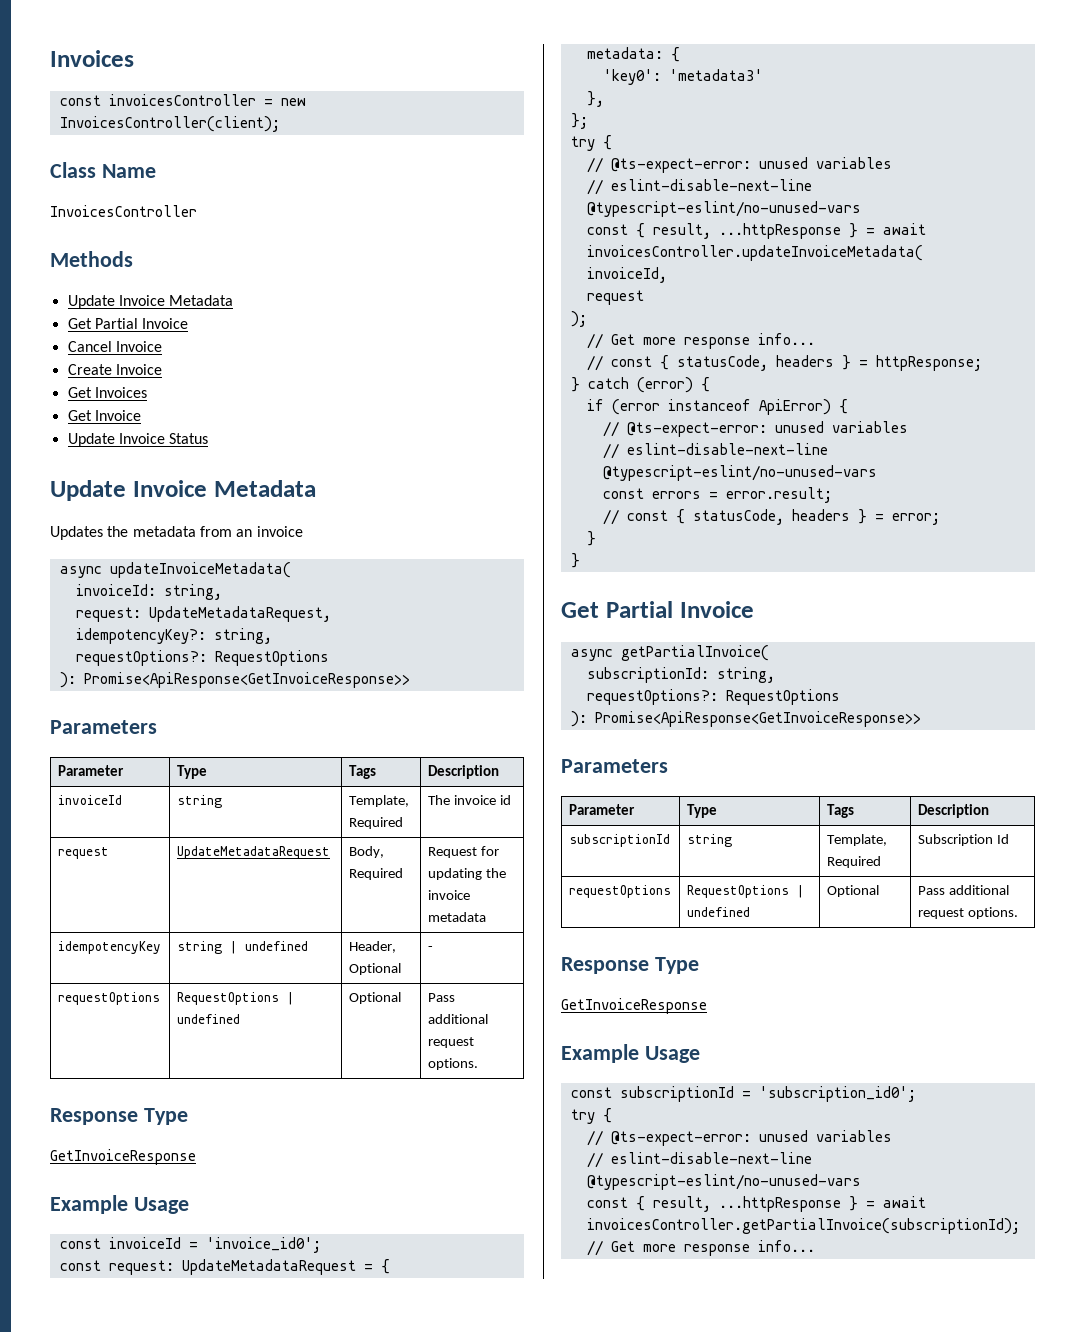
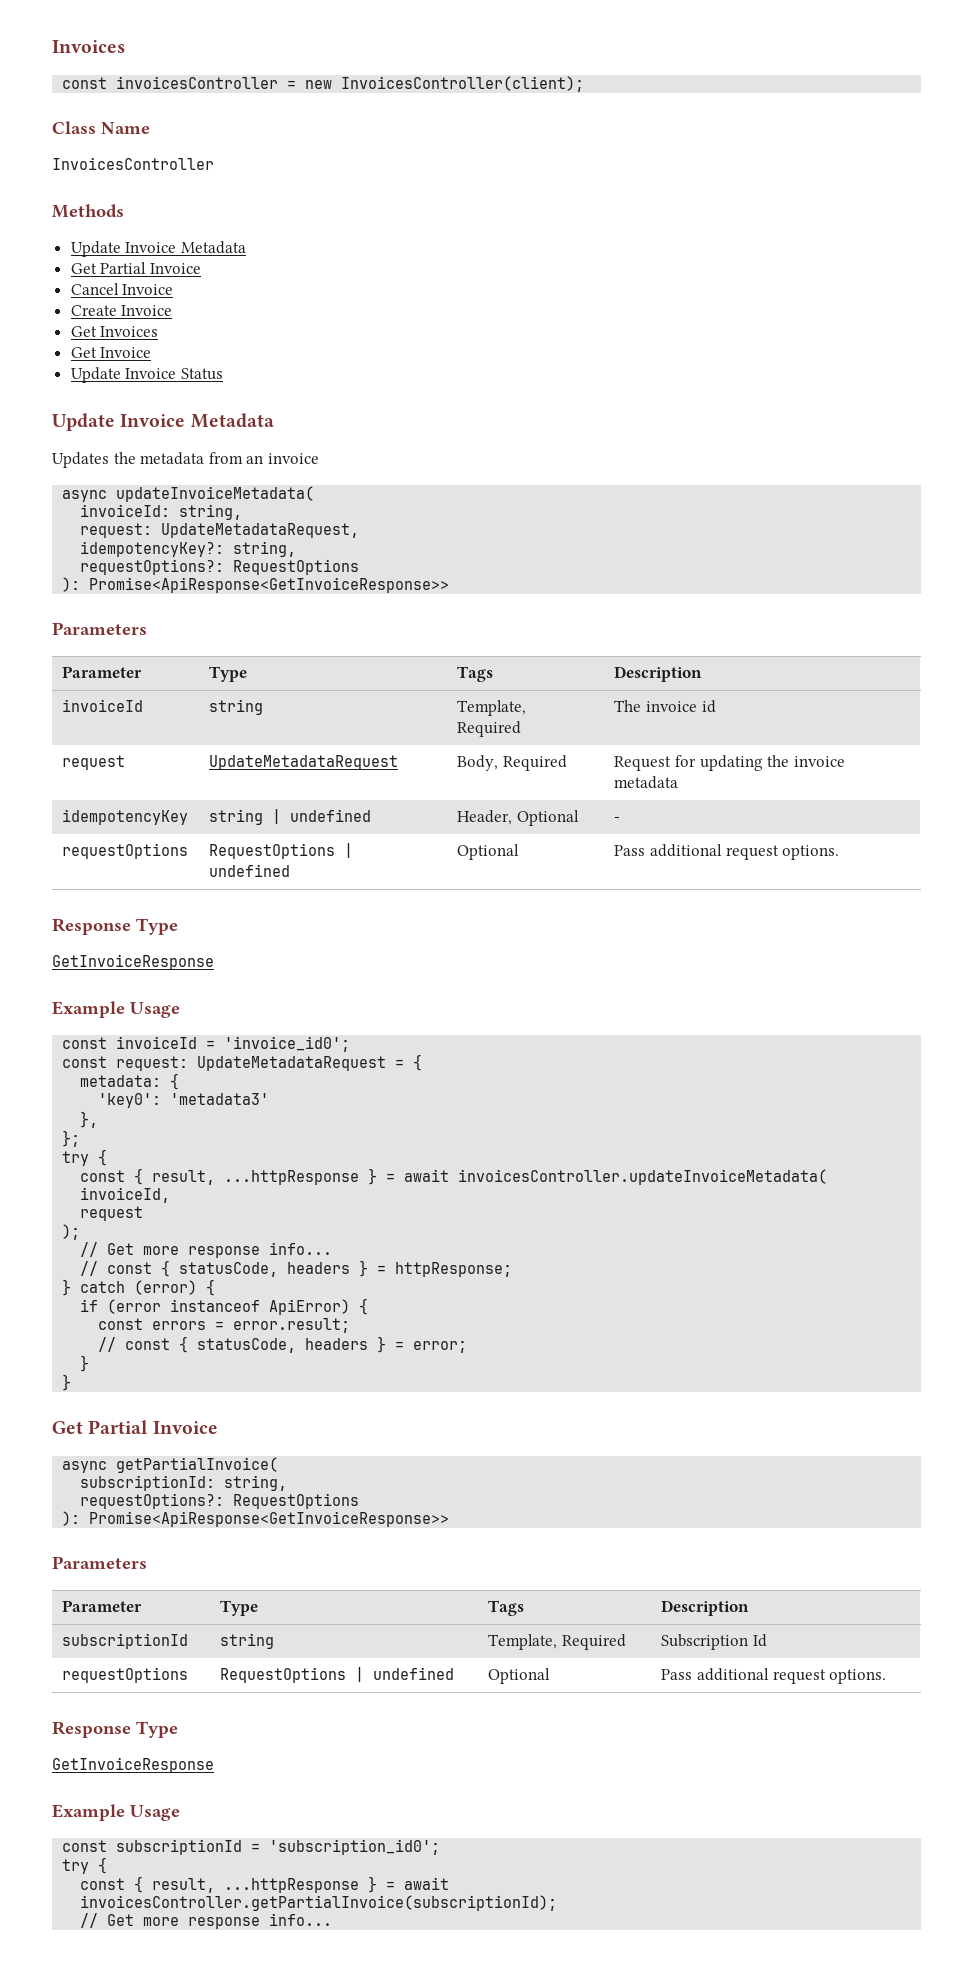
[586,157,892,173] [586,179,812,195] [586,201,861,217] // // @ts-expect-error: unused variables // // eslint-disable-next-line @typescript-eslint/no-unused-vars -> (108, 1157) none
[602,421,908,437] [602,443,828,459] [602,465,877,481] // // @ts-expect-error: unused variables // // eslint-disable-next-line @typescript-eslint/no-unused-vars -> (369, 1306) none
[586,1130,892,1146] [586,1152,812,1168] [586,1174,861,1190] // // @ts-expect-error: unused variables // // eslint-disable-next-line @typescript-eslint/no-unused-vars -> (108, 1865) none

